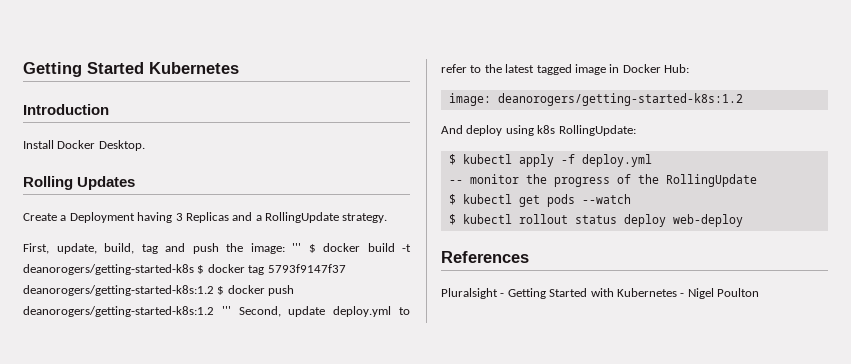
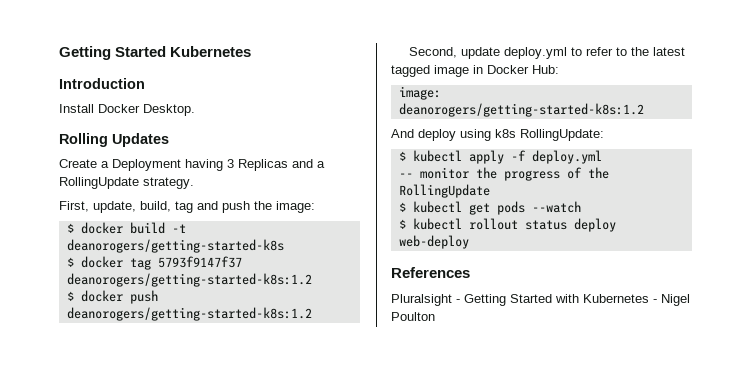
[292,243,301,252] ''' -> (315, 207) //
(194, 269) none -> (284, 246) //
(214, 290) none -> (312, 280) //
[221,306,231,315] ''' -> (312, 314) //

